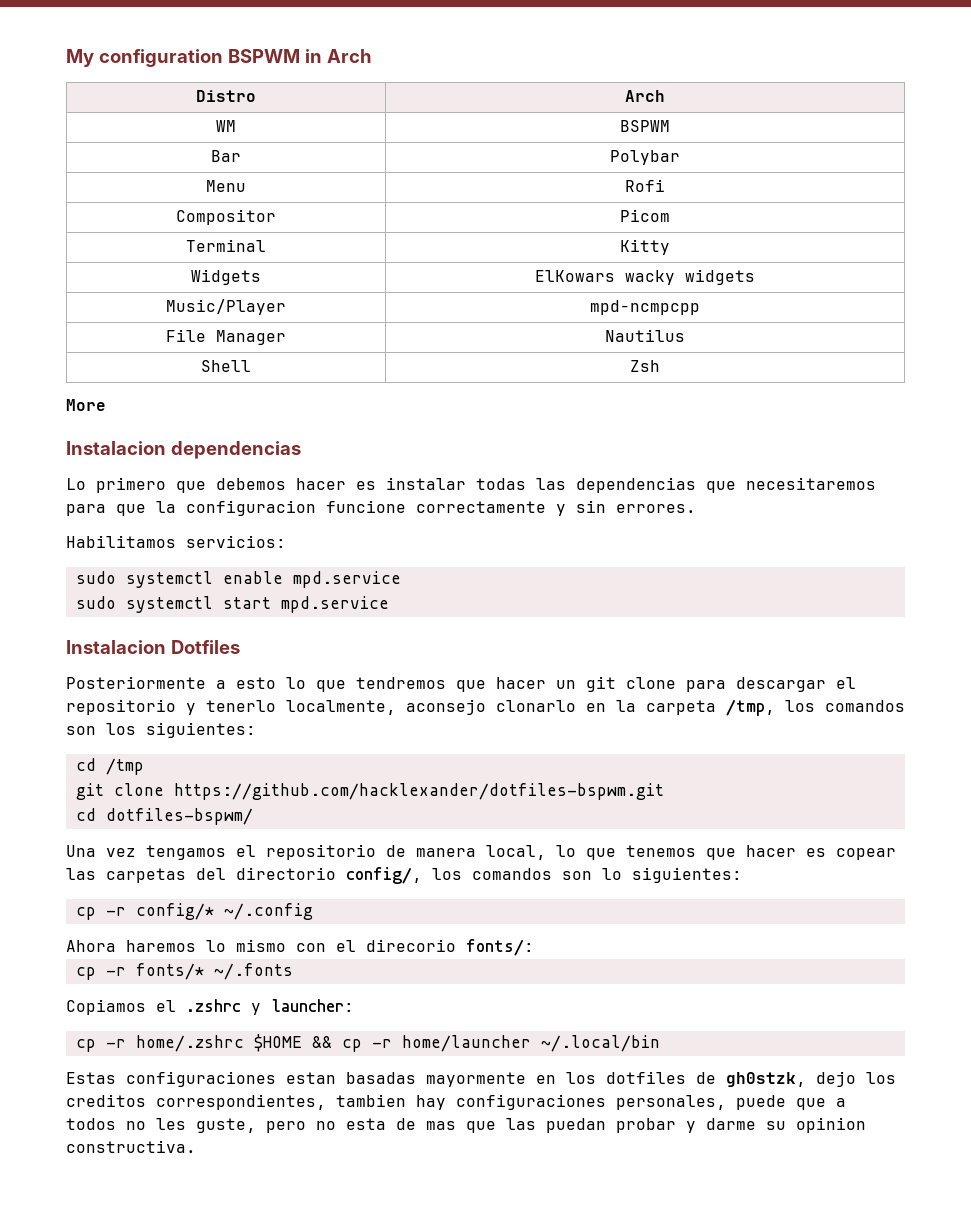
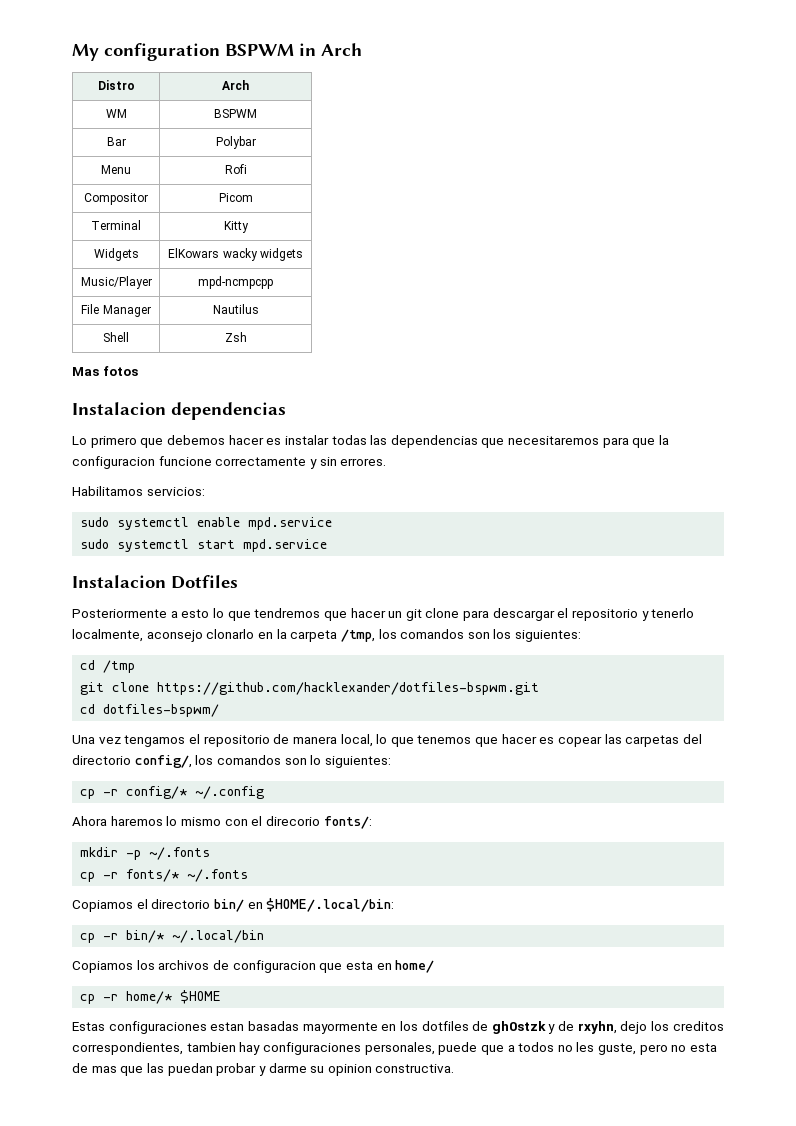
[66,399,106,411] More -> [72,366,138,376] Mas fotos
(534, 947) none -> [80,847,211,860] // mkdir -p ~/.fonts
[186,999,354,1015] [75,1034,660,1052] .zshrc y launcher: // cp -r home/.zshrc $HOME && cp -r home/launcher ~/.local/bin -> [151,898,395,912] [80,930,265,943] [72,960,435,973] [80,990,222,1004] directorio bin/ en $HOME/.local/bin: // cp -r bin/* ~/.local/bin // Copiamos los archivos de configuracion que esta en home/ // cp -r home/* $HOME
[726,1072,806,1087] gh0stzk, -> [491,1021,617,1034] gh0stzk y de rxyhn,

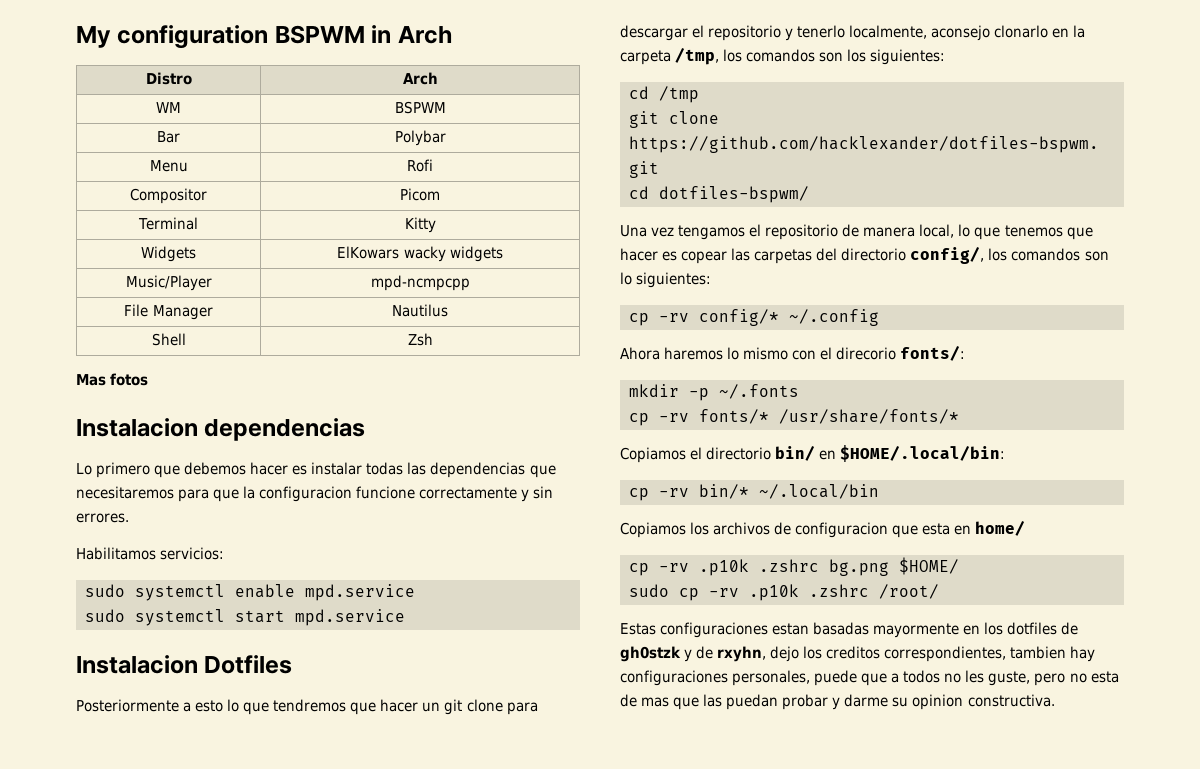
[103,789,119,796] -r -> [659,313,689,322] -rv
[103,869,249,882] -r fonts/* ~/.fonts -> [659,409,959,424] -rv fonts/* /usr/share/fonts/*
[103,933,119,940] -r -> [659,488,689,497] -rv
[103,990,222,1004] -r home/* $HOME -> [659,557,959,576] [629,584,939,601] -rv .p10k .zshrc bg.png $HOME/ // sudo cp -rv .p10k .zshrc /root/

